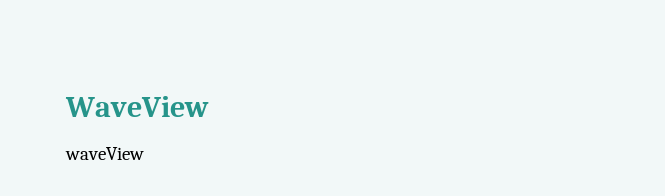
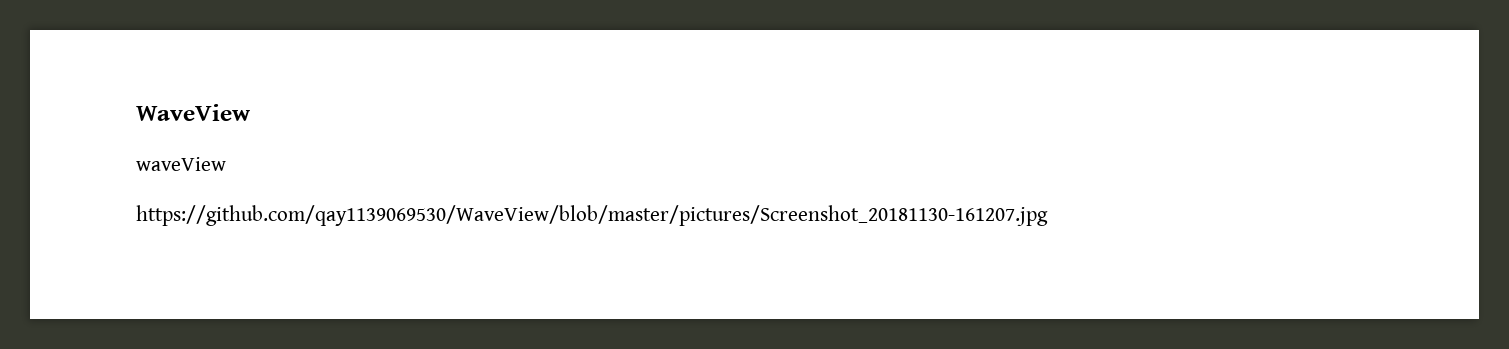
(144, 153) none -> [136,205,1048,226] // https://github.com/qay1139069530/WaveView/blob/master/pictures/Screenshot_20181130-161207.jpg

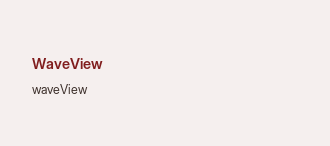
[136,205,1048,226] // https://github.com/qay1139069530/WaveView/blob/master/pictures/Screenshot_20181130-161207.jpg -> (88, 89) none

